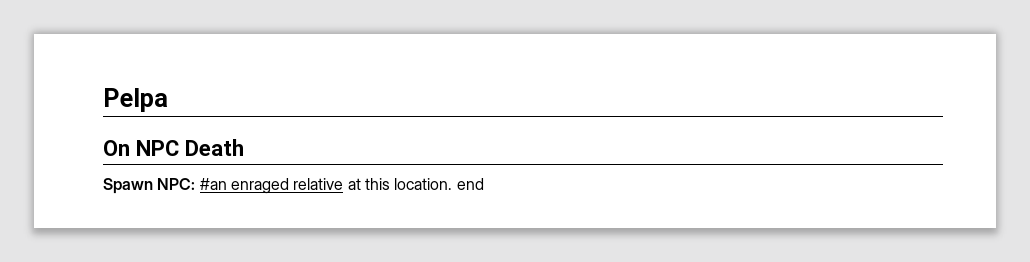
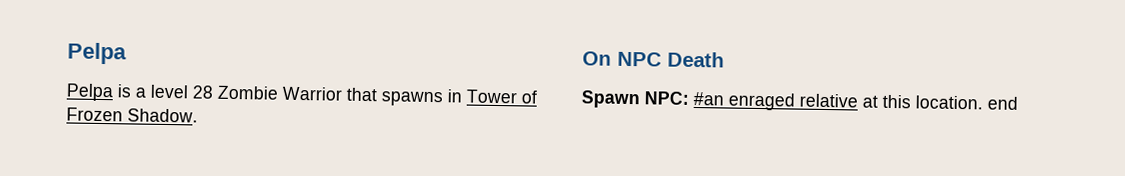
[103,88,168,112] Pelpa -> [67,42,127,65] [66,83,537,107] [66,107,198,123] Pelpa // Pelpa is a level 28 Zombie Warrior that spawns in Tower of Frozen Shadow.

